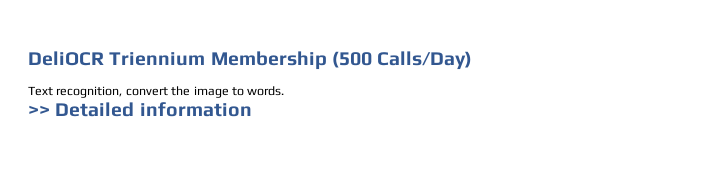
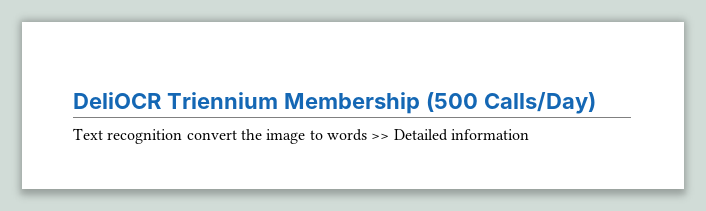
[56,86,123,98] recognition, -> [107,129,183,144] recognition
[247,86,285,96] words. // -> [326,129,367,141] words

